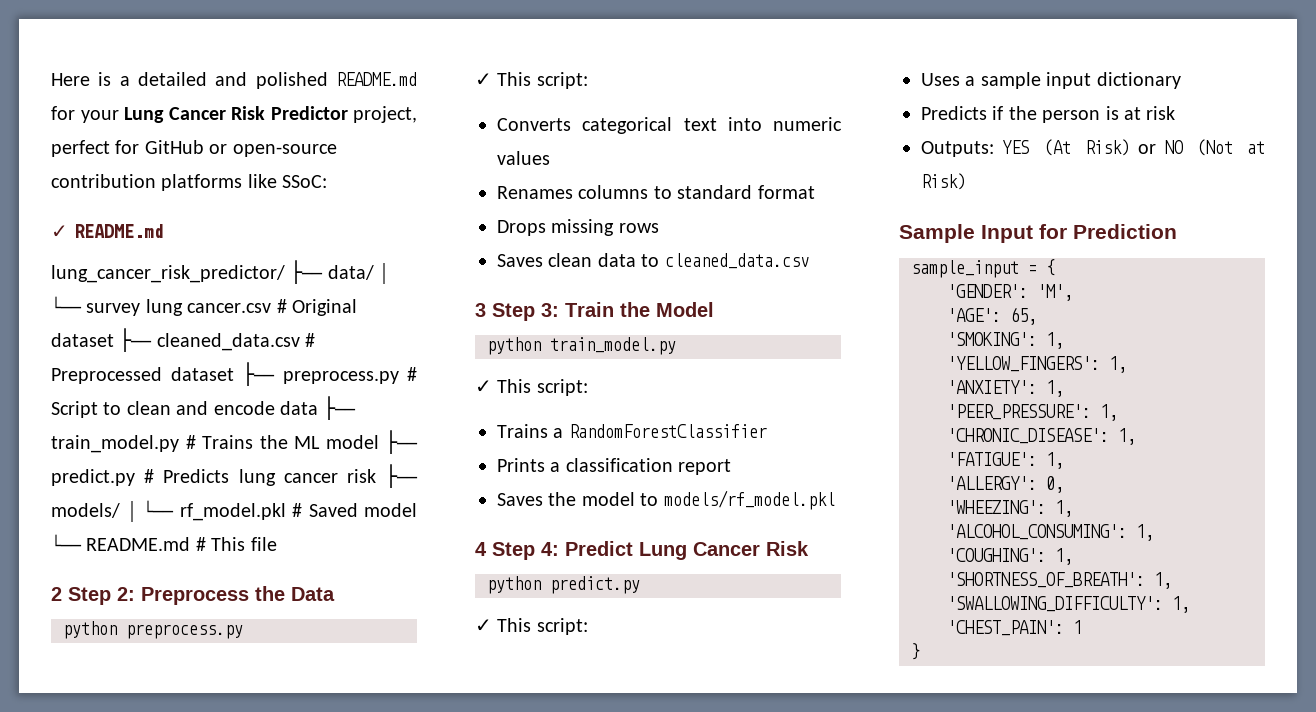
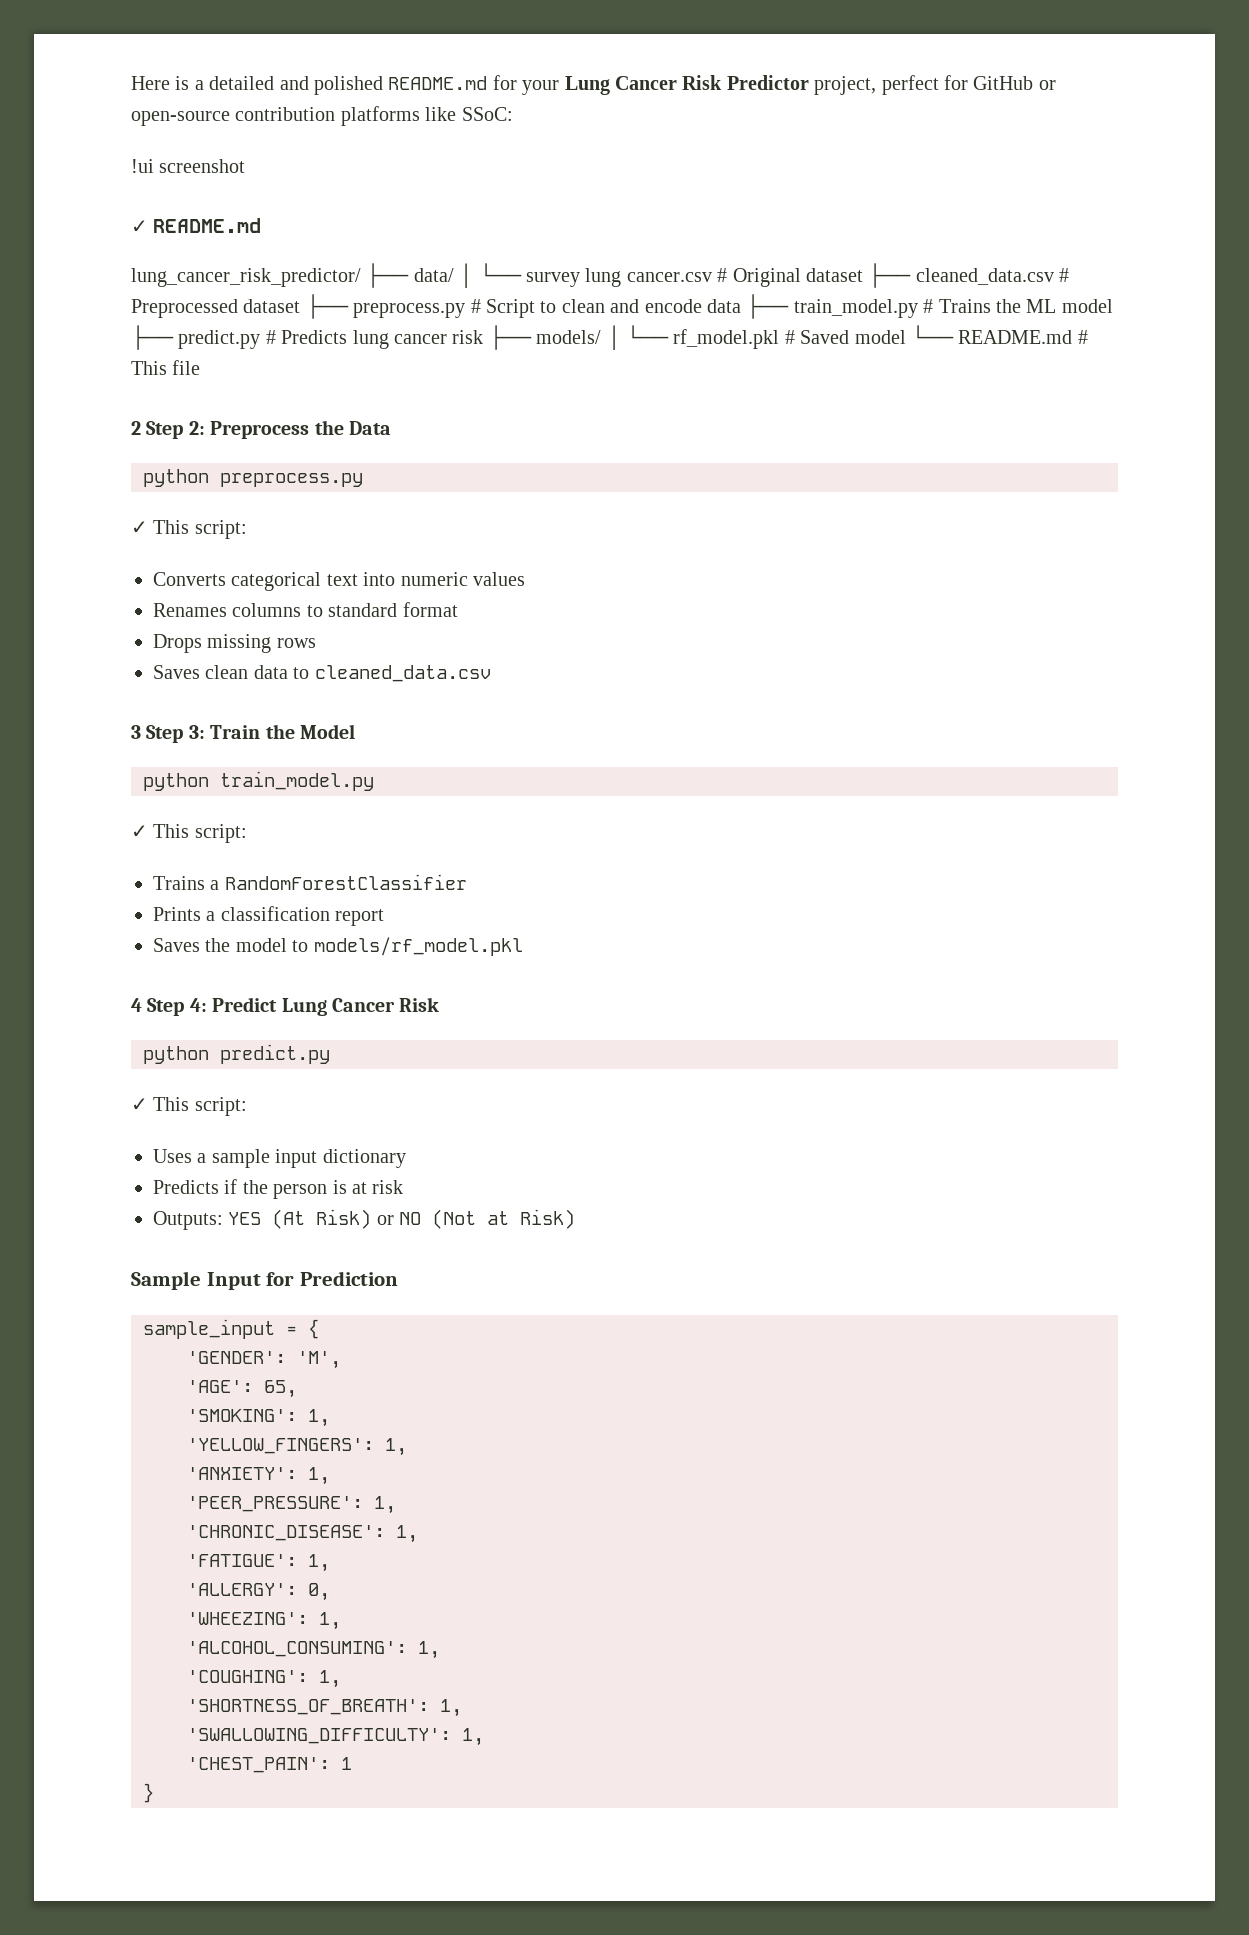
(328, 181) none -> [131,159,246,173] // !ui screenshot

